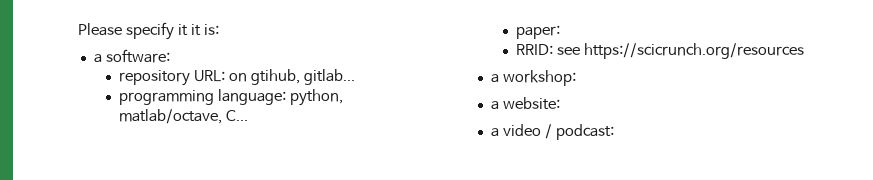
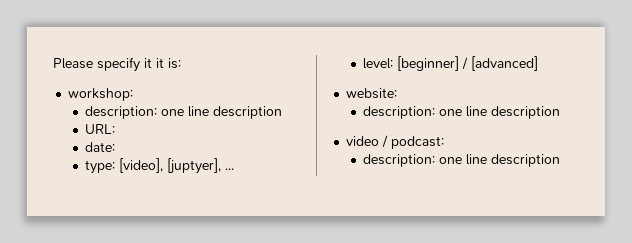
[93,49,170,63] [119,69,356,86] [119,89,344,106] [119,109,249,124] [516,25,561,39] [516,43,805,59] [490,70,576,86] [490,97,560,110] [490,128,499,137] a software: // repository URL: on gtihub, gitlab... // programming language: python, matlab/octave, C... // paper: // RRID: see https://scicrunch.org/resources // a workshop: // a website: // a -> [68,88,134,101] [85,106,283,119] [85,124,116,134] [85,142,116,152] [85,158,235,174] [363,56,539,71] [346,88,398,99] [363,106,561,119] workshop: // description: one line description // URL: // date: // type: [video], [juptyer], ... // level: [beginner] / [advanced] // website: // description: one line description //
(614, 132) none -> [363,154,561,167] // description: one line description

